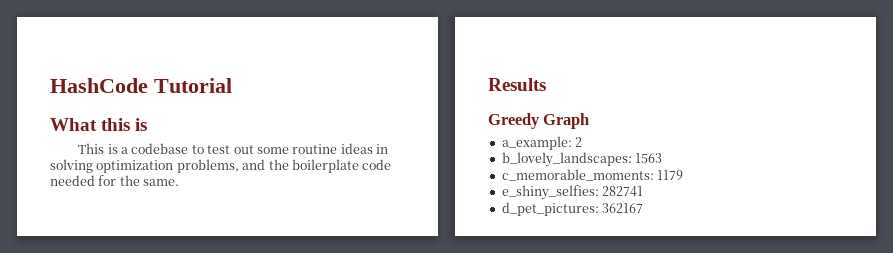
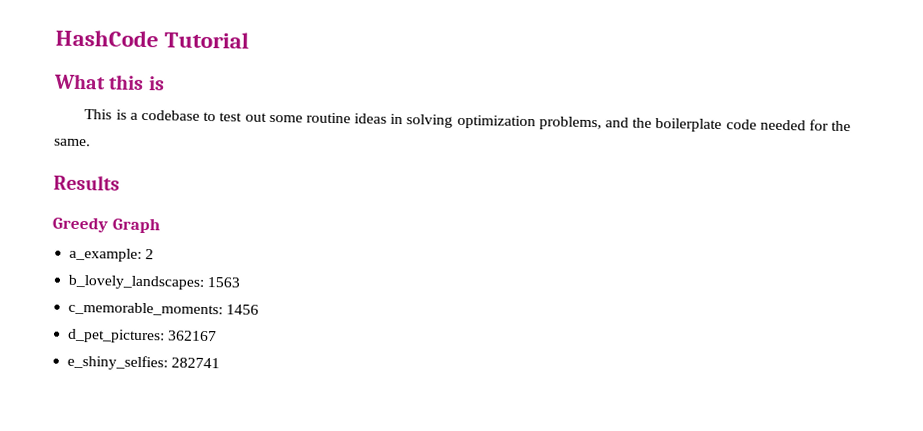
[657,170,684,180] 1179 -> [226,304,260,315] [67,328,218,344] 1456 // d_pet_pictures: 362167
[501,202,644,216] // d_pet_pictures: 362167 -> (221, 363) none

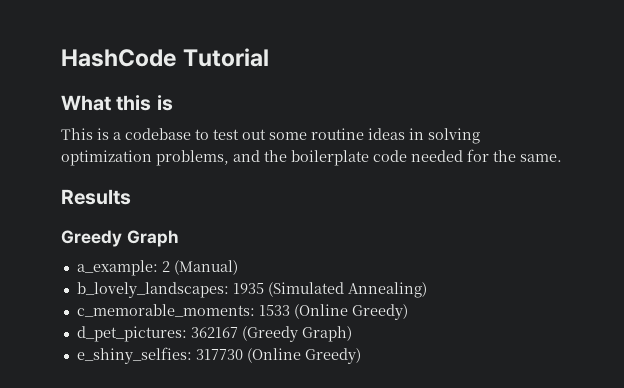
(155, 254) none -> [173,260,238,275] (Manual)
[207,277,241,288] [68,301,260,317] 1563 // c_memorable_moments: 1456 -> [232,282,427,298] [76,304,408,320] 1935 (Simulated Annealing) // c_memorable_moments: 1533 (Online Greedy)
(218, 336) none -> [241,326,352,342] (Greedy Graph)
[171,357,221,369] 282741 -> [195,348,361,364] 317730 (Online Greedy)

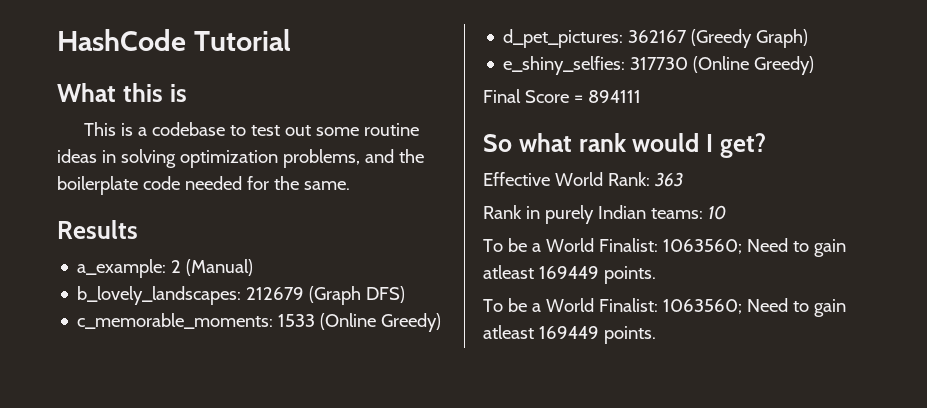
[61,230,179,247] // Greedy Graph -> (138, 229) none
[232,282,427,298] 1935 (Simulated Annealing) -> [246,286,406,305] 212679 (Graph DFS)
(361, 356) none -> [483,89,641,103] [483,133,766,158] [483,172,683,187] [483,205,726,224] [483,238,846,257] [483,265,656,284] [483,298,846,317] [483,325,656,344] // Final Score = 894111 // So what rank would I get? // Effective World Rank: 363 // Rank in purely Indian teams: 10 // To be a World Finalist: 1063560; Need to gain atleast 169449 points. // To be a World Finalist: 1063560; Need to gain atleast 169449 points.

